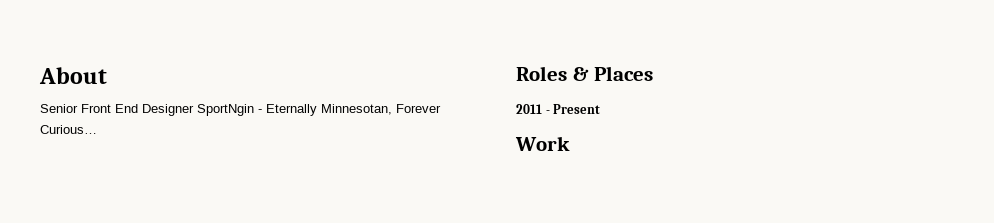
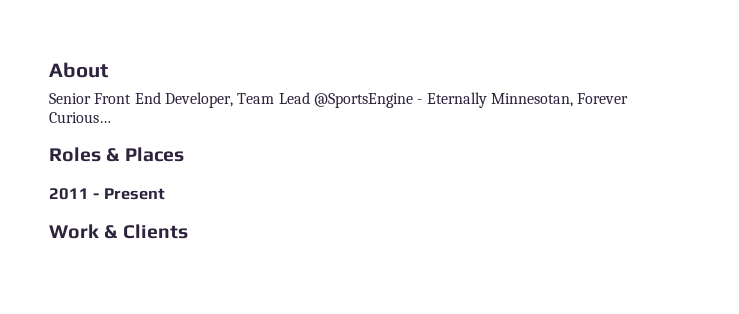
[142,104,254,116] Designer SportNgin -> [164,92,413,108] Developer, Team Lead @SportsEngine
(570, 143) none -> [104,224,188,239] & Clients

